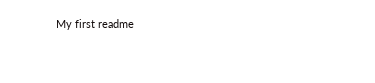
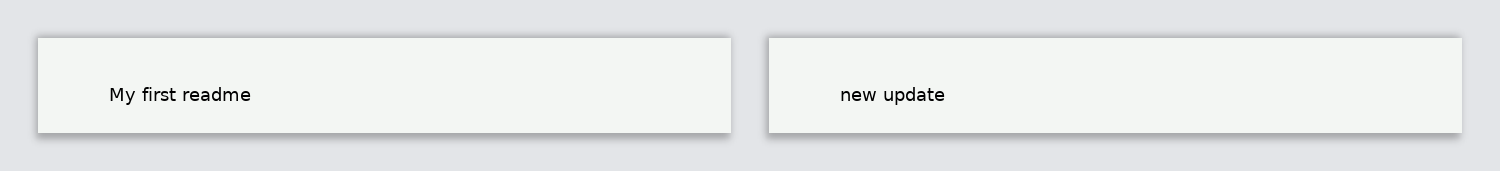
(134, 23) none -> [840,87,945,105] // new update

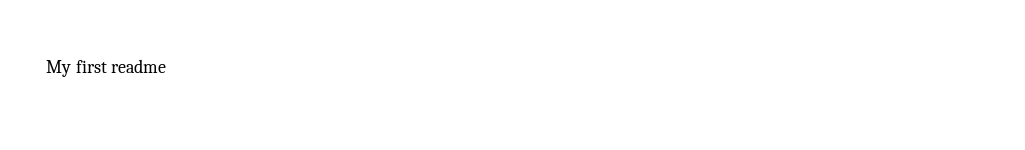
[840,87,945,105] // new update -> (167, 66) none

